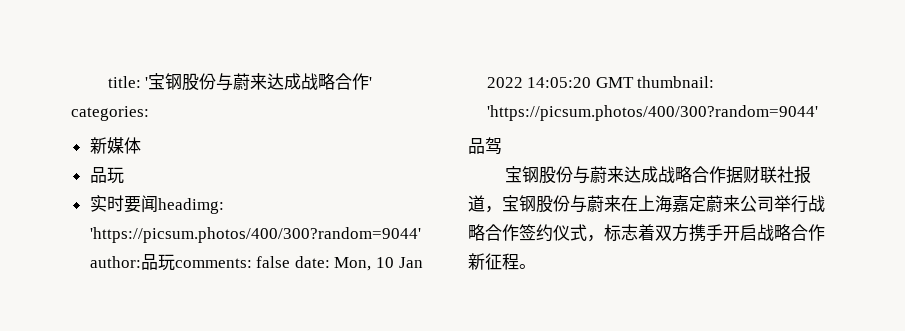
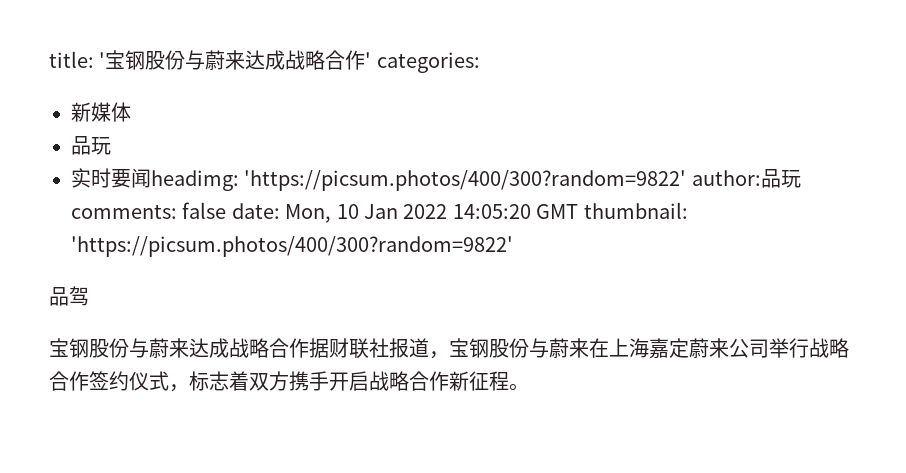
[89,227,421,243] 'https://picsum.photos/400/300?random=9044' -> [244,170,687,191] 'https://picsum.photos/400/300?random=9822'
[486,105,818,121] 'https://picsum.photos/400/300?random=9044' -> [71,236,513,257] 'https://picsum.photos/400/300?random=9822'

